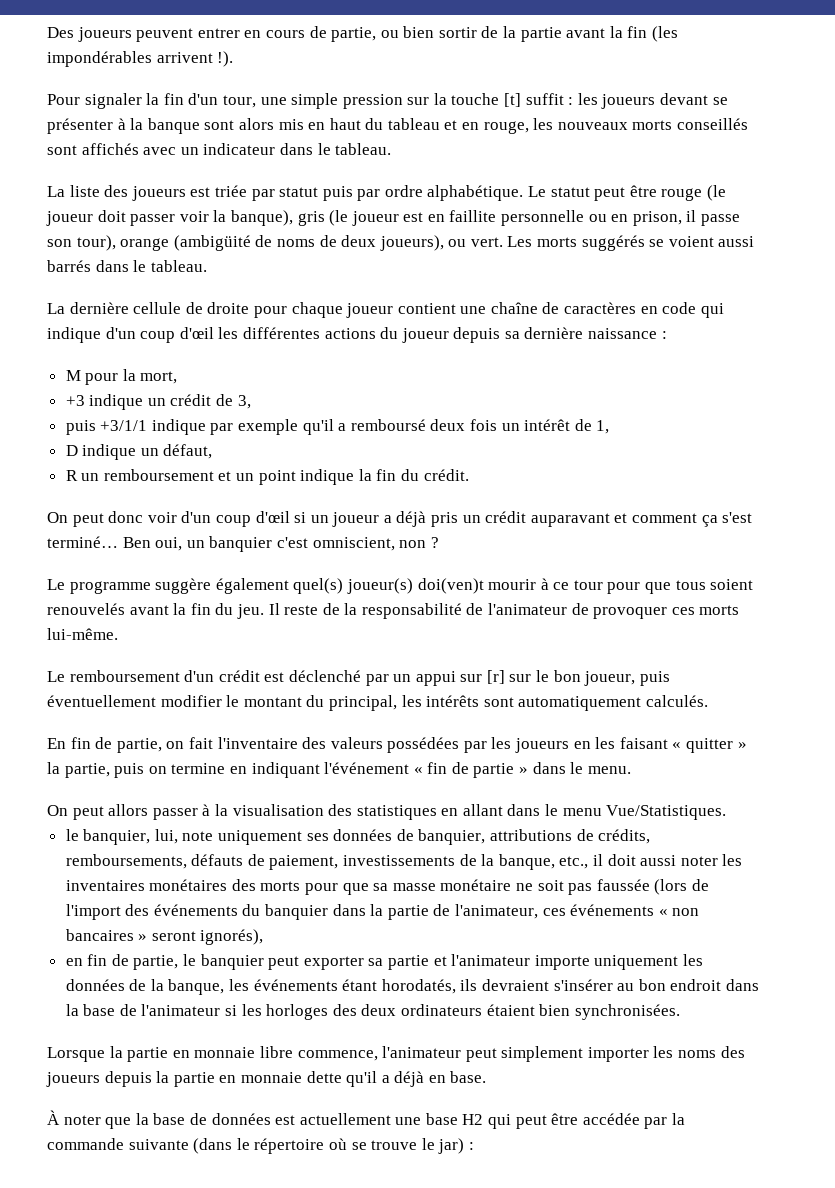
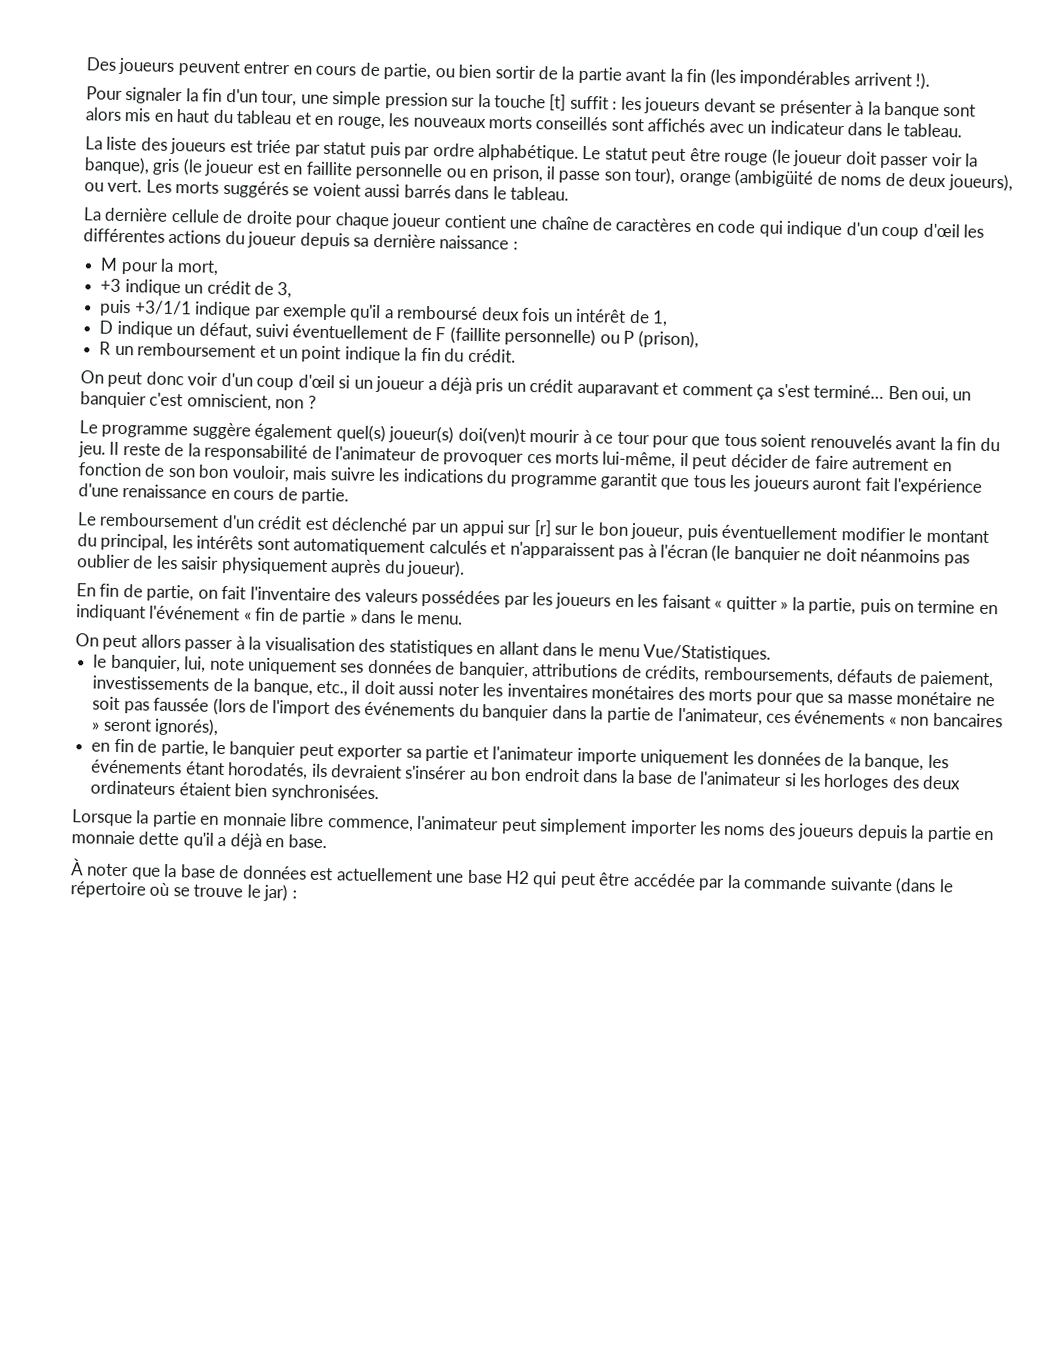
(213, 451) none -> [254,323,699,349] suivi éventuellement de F (faillite personnelle) ou P (prison),
[47,628,118,640] lui-même. -> [602,451,952,472] [78,462,983,496] [78,483,350,505] lui-même, il peut décider de faire autrement en fonction de son bon vouloir, mais suivre les indications du programme garantit que tous les joueurs auront fait l'expérience d'une renaissance en cours de partie.
[645,695,708,707] calculés. -> [428,540,970,567] [77,554,466,578] calculés et n'apparaissent pas à l'écran (le banquier ne doit néanmoins pas oublier de les saisir physiquement auprès du joueur).

